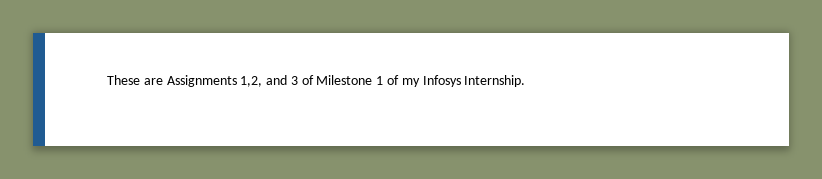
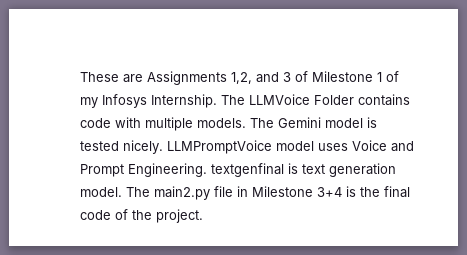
(526, 81) none -> [221,94,410,106] [80,117,377,131] [80,140,414,154] [80,163,396,177] [80,186,410,200] [80,209,203,223] The LLMVoice Folder contains code with multiple models. The Gemini model is tested nicely. LLMPromptVoice model uses Voice and Prompt Engineering. textgenfinal is text generation model. The main2.py file in Milestone 3+4 is the final code of the project.

